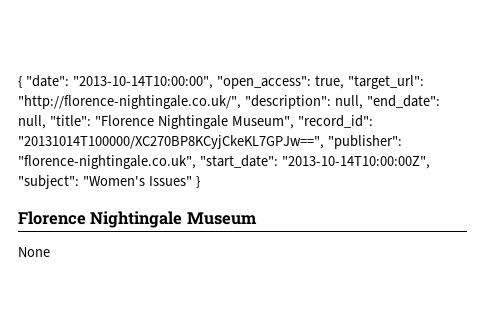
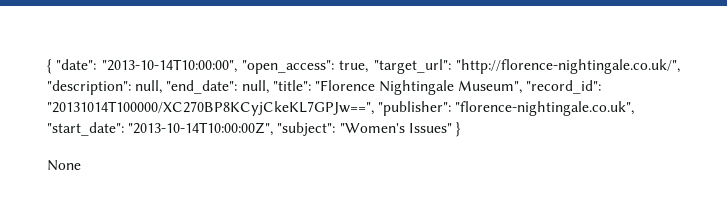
[18,211,257,228] // Florence Nightingale Museum -> (461, 129) none

